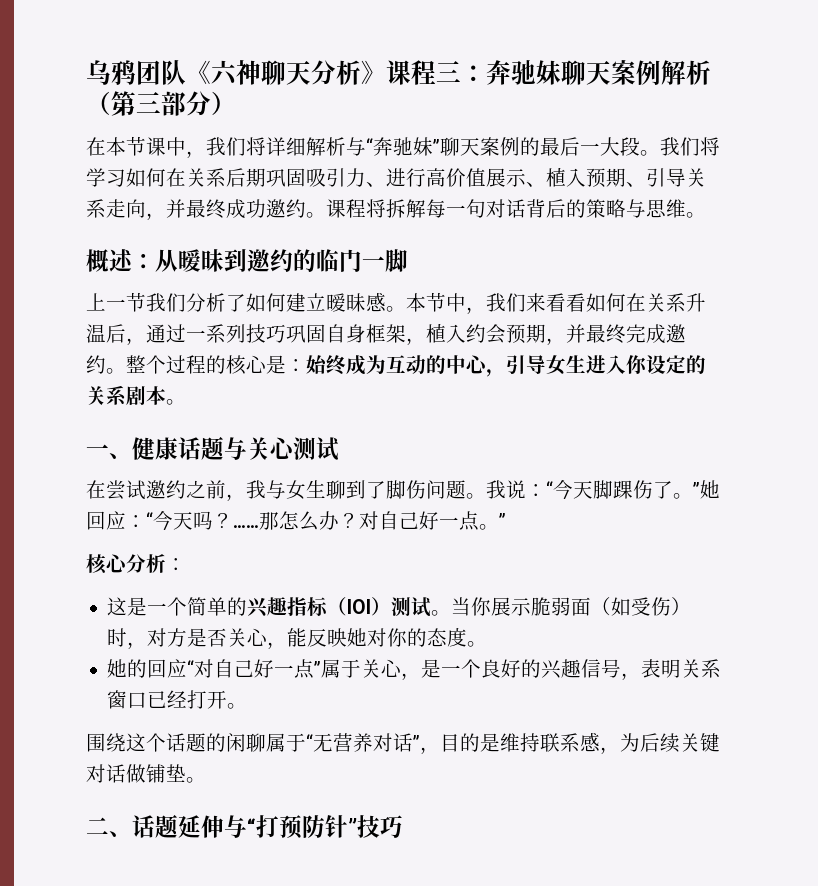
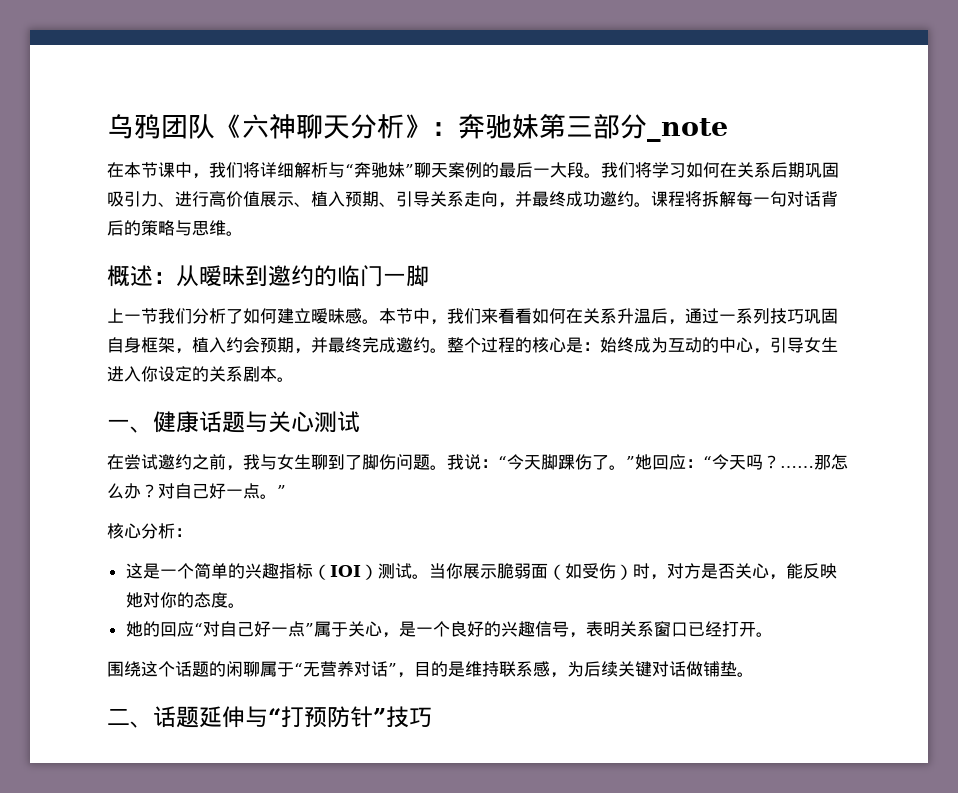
[386,60,461,85] 课程三 -> (431, 126) none
[561,60,711,85] [86,91,111,115] 聊天案例解析（ -> (539, 126) none
[211,91,236,115] ） -> [647,118,728,142] _note

